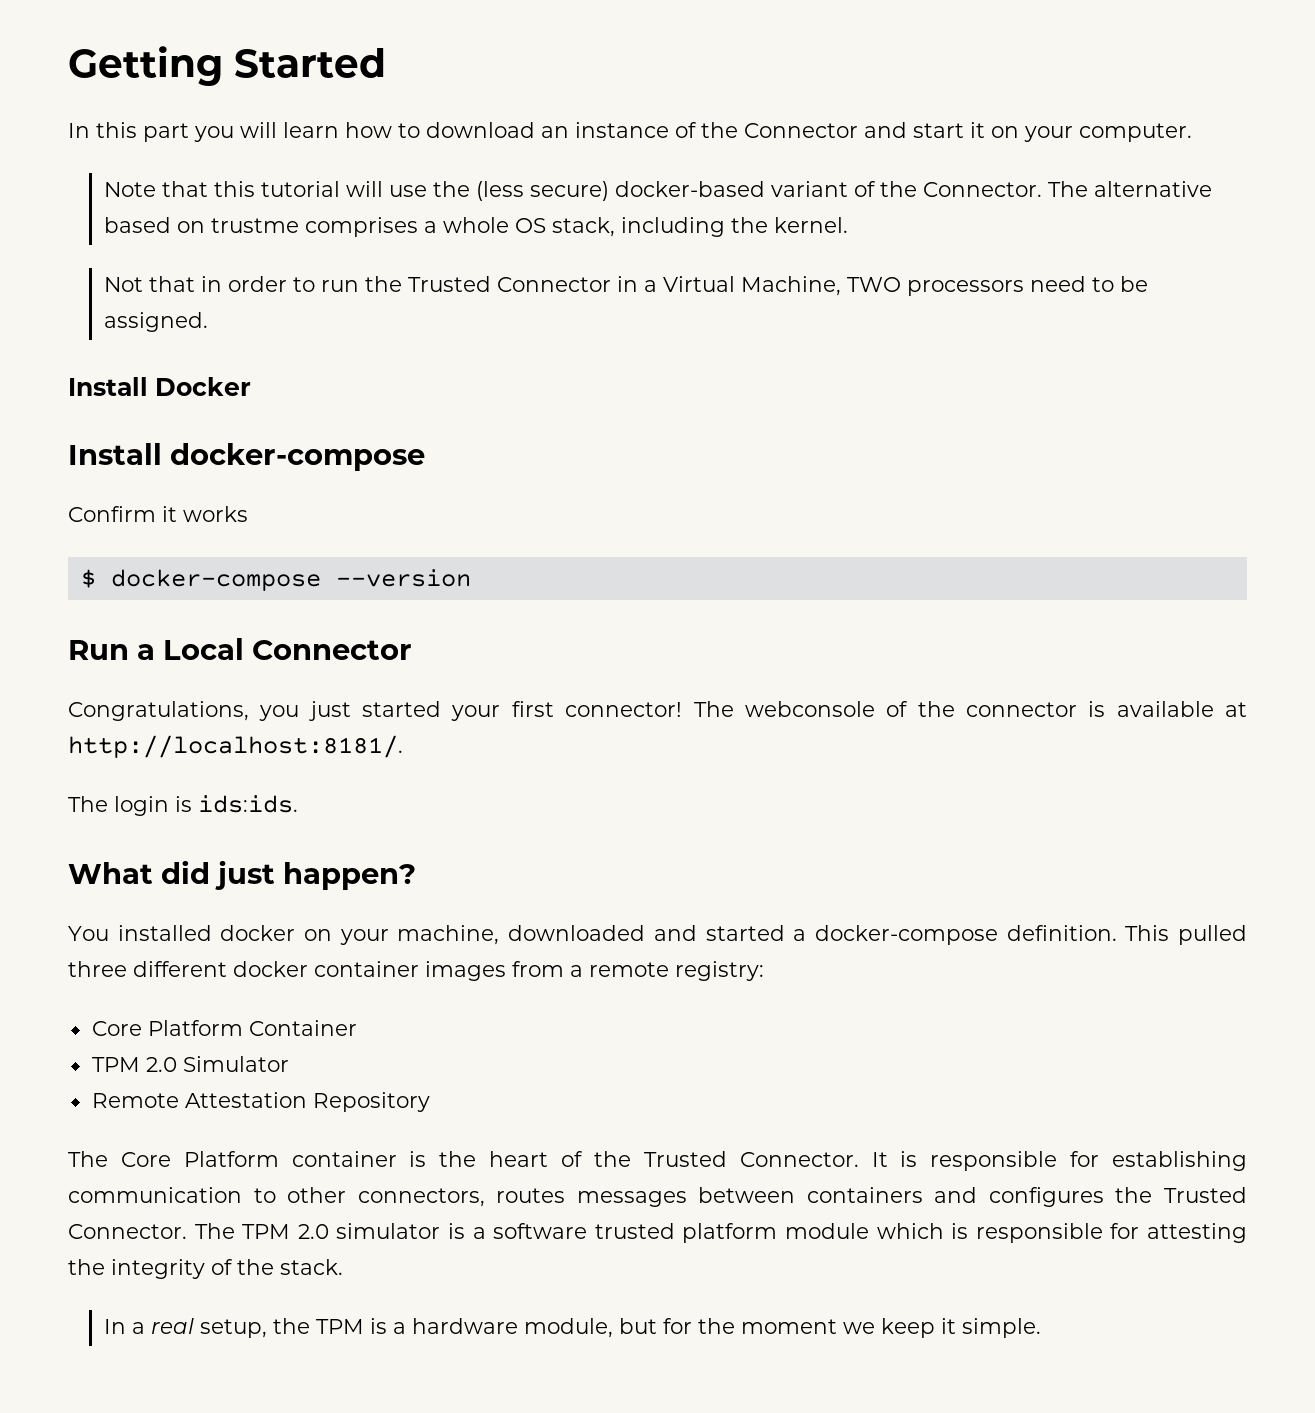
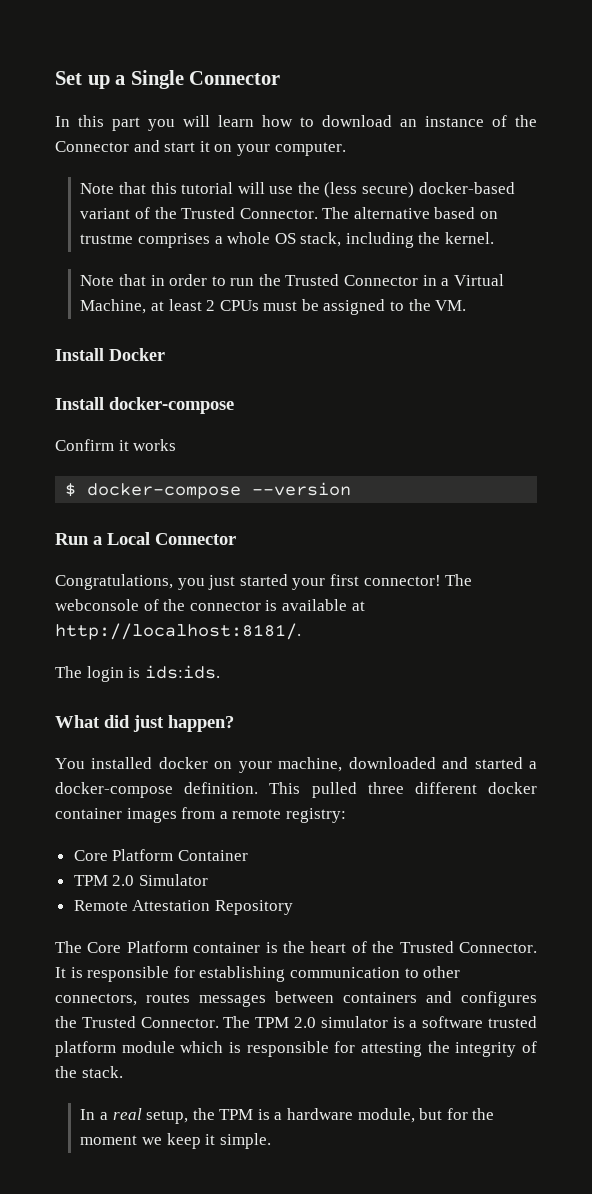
[68,46,386,86] Getting Started -> [55,70,281,89] Set up a Single Connector
(918, 189) none -> [181,207,236,219] Trusted
[104,277,144,292] Not -> [80,275,115,286] Note
[847,276,1149,296] [104,312,209,332] TWO processors need to be assigned. -> [150,299,467,315] at least 2 CPUs must be assigned to the VM.

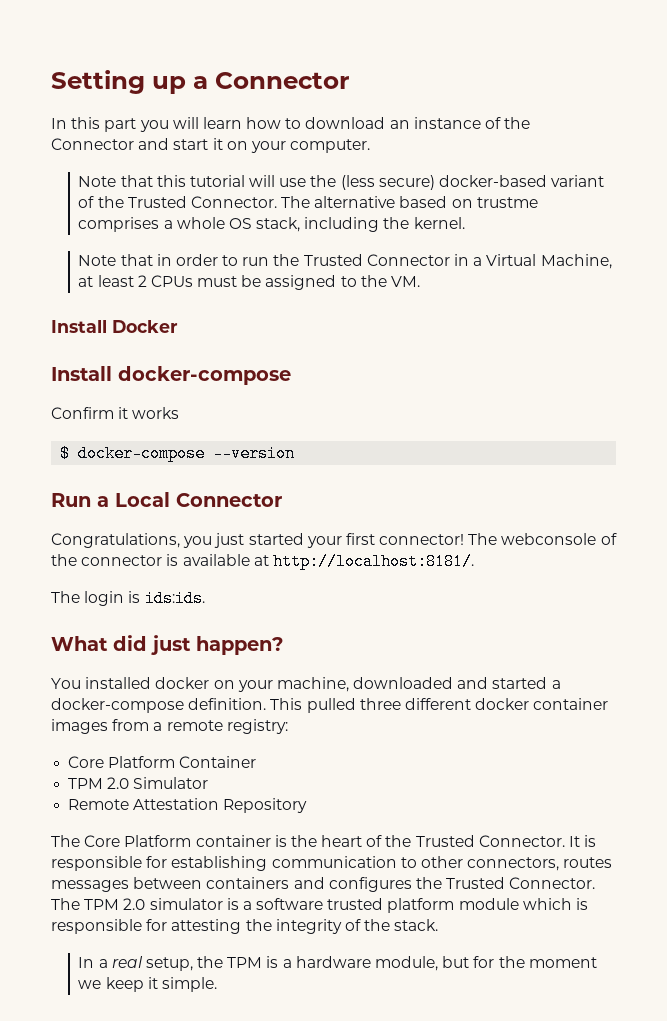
[55,71,82,85] Set -> [51,70,145,94] Setting
[130,70,184,89] Single -> (208, 82) none

